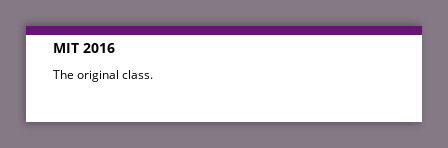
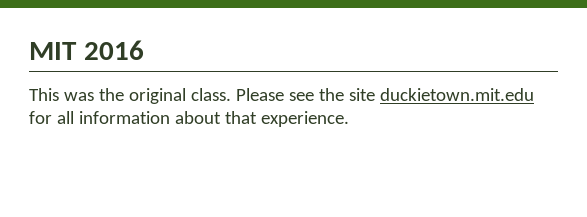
[53,70,154,82] The original class. -> [29,88,534,104] [29,111,349,127] This was the original class. Please see the site duckietown.mit.edu for all information about that experience.

